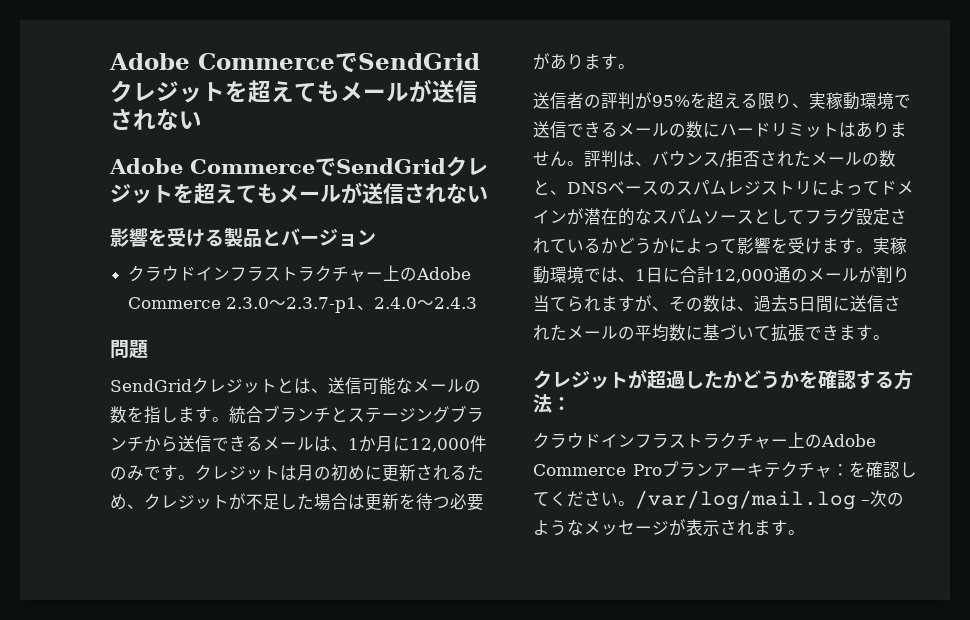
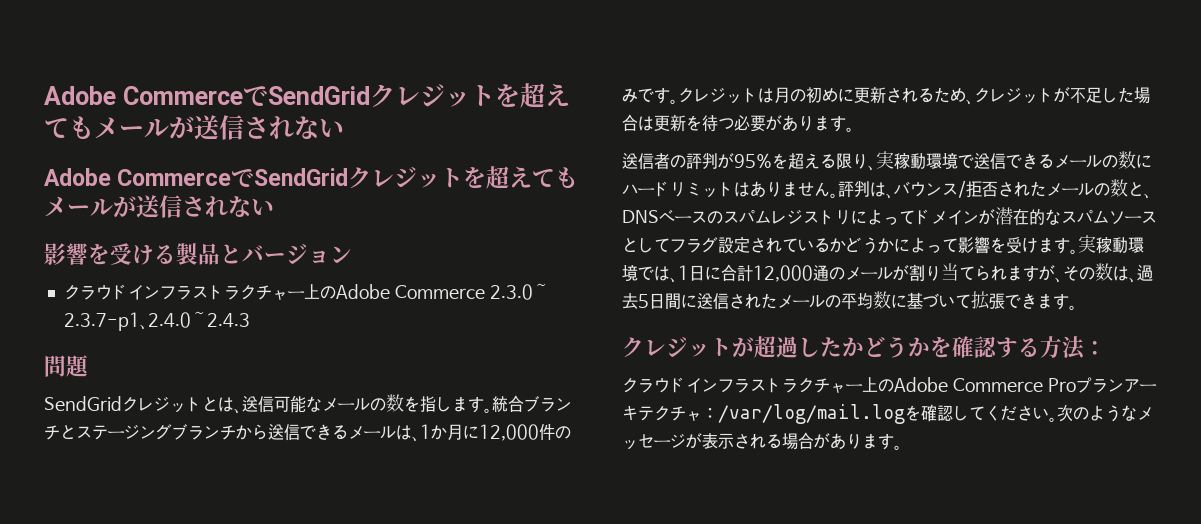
(849, 470) none -> [718,404,905,424] /var/log/mail.log
[635,490,870,510] /var/log/mail.log – -> (1057, 419) none
(754, 527) none -> [766,432,862,450] る場合があり

